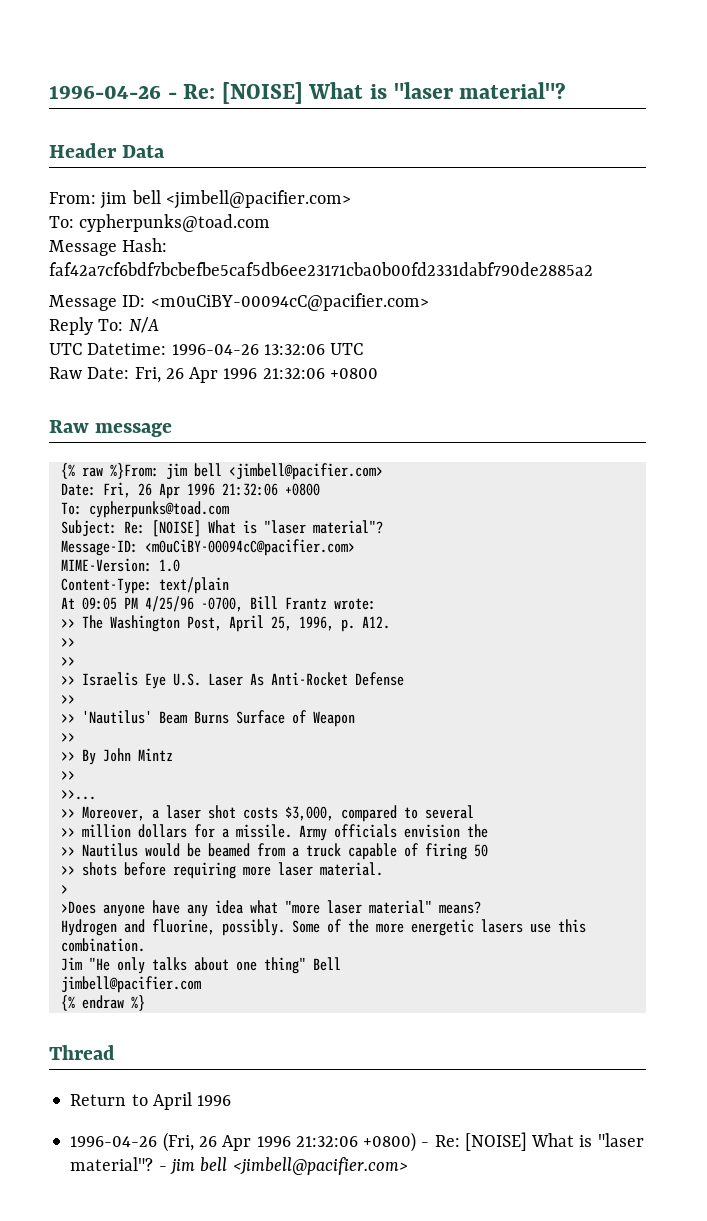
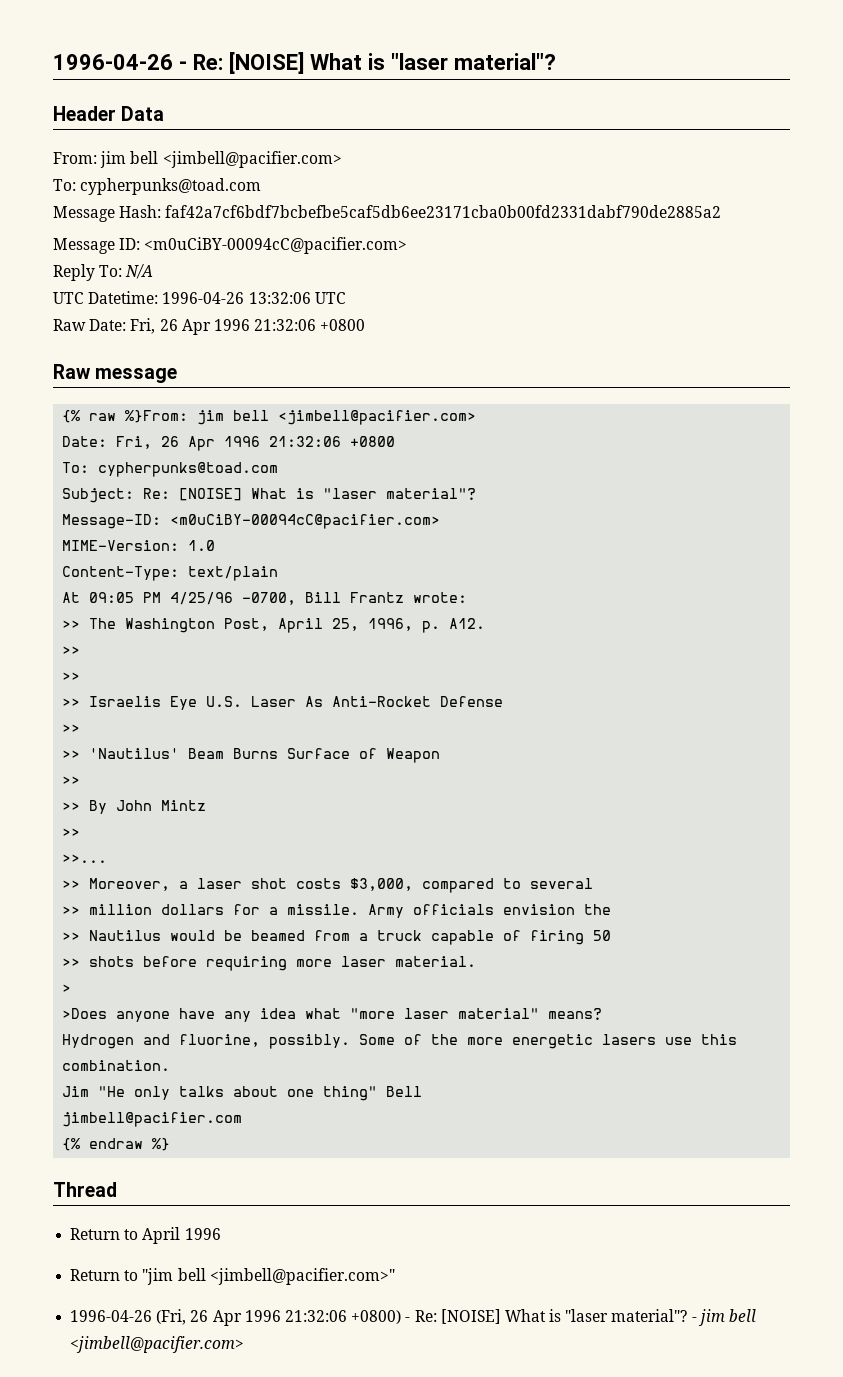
(232, 1100) none -> [70,1268,395,1285] // Return to "jim bell <jimbell@pacifier.com>"

